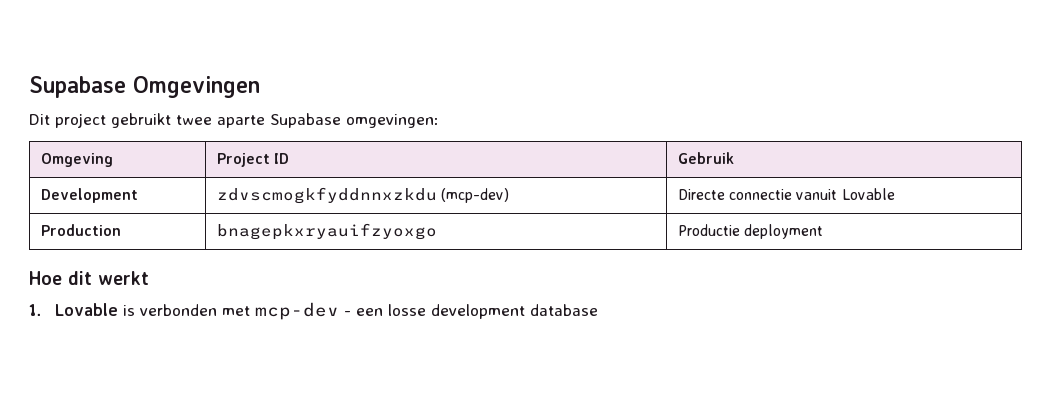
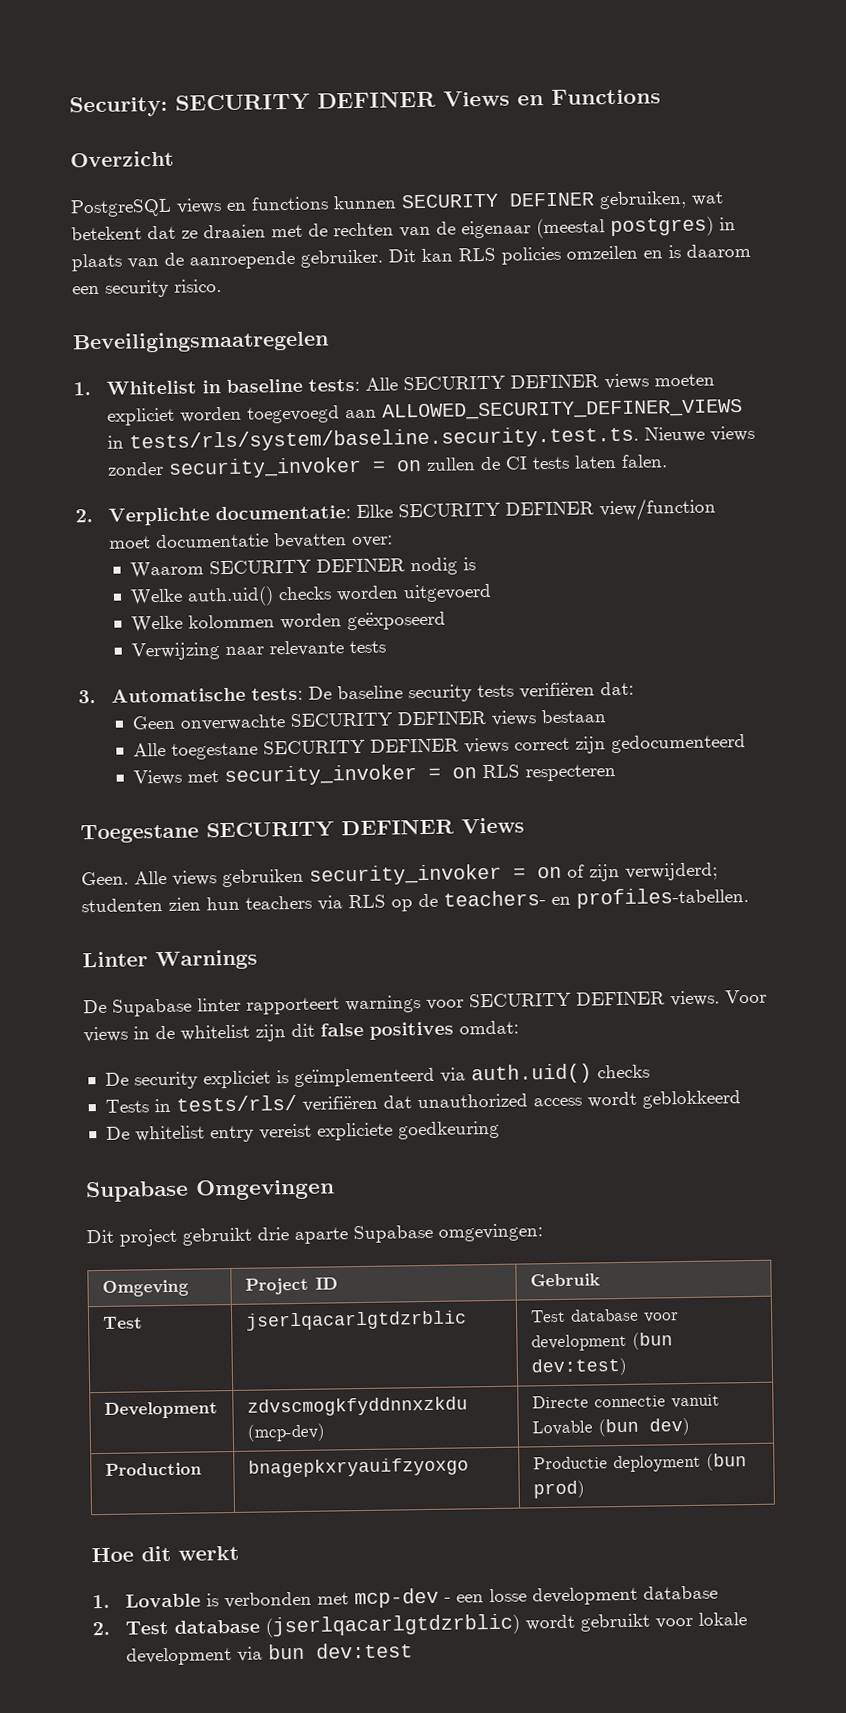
(29, 87) none -> [69,88,661,118] [70,150,174,168] [70,190,724,218] [71,216,736,241] [71,243,751,272] [72,279,222,298] [72,330,329,354] [73,373,716,396] [107,399,744,426] [107,425,756,453] [107,454,669,479] [75,497,717,526] [109,532,394,549] [129,557,476,579] [129,583,492,607] [130,611,446,633] [130,640,386,661] [78,681,635,704] [131,709,606,731] [132,734,746,760] [132,764,616,787] [80,817,525,844] [81,862,718,888] [81,887,749,913] [82,949,258,971] [83,989,767,1017] [83,1020,519,1043] [104,1063,650,1090] [104,1090,741,1113] [105,1120,500,1143] Security: SECURITY DEFINER Views en Functions // Overzicht // PostgreSQL views en functions kunnen SECURITY DEFINER gebruiken, wat betekent dat ze draaien met de rechten van de eigenaar (meestal postgres) in plaats van de aanroepende gebruiker. Dit kan RLS policies omzeilen en is daarom een security risico. // Beveiligingsmaatregelen // 1. Whitelist in baseline tests: Alle SECURITY DEFINER views moeten expliciet worden toegevoegd aan ALLOWED_SECURITY_DEFINER_VIEWS in tests/rls/system/baseline.security.test.ts. Nieuwe views zonder security_invoker = on zullen de CI tests laten falen. // 2. Verplichte documentatie: Elke SECURITY DEFINER view/function moet documentatie bevatten over: // Waarom SECURITY DEFINER nodig is // Welke auth.uid() checks worden uitgevoerd // Welke kolommen worden geëxposeerd // Verwijzing naar relevante tests // 3. Automatische tests: De baseline security tests verifiëren dat: // Geen onverwachte SECURITY DEFINER views bestaan // Alle toegestane SECURITY DEFINER views correct zijn gedocumenteerd // Views met security_invoker = on RLS respecteren // Toegestane SECURITY DEFINER Views // Geen. Alle views gebruiken security_invoker = on of zijn verwijderd; studenten zien hun teachers via RLS op de teachers- en profiles-tabellen. // Linter Warnings // De Supabase linter rapporteert warnings voor SECURITY DEFINER views. Voor views in de whitelist zijn dit false positives omdat: // De security expliciet is geïmplementeerd via auth.uid() checks // Tests in tests/rls/ verifiëren dat unauthorized access wordt geblokkeerd // De whitelist entry vereist expliciete goedkeuring //
[176,115,212,125] twee -> [257,1227,289,1241] drie
(735, 158) none -> [102,1316,143,1329] [245,1310,467,1331] [529,1308,679,1323] [530,1332,673,1352] [530,1357,627,1377] // Test | jserlqacarlgtdzrblic | Test database voor development (bun dev:test)
(895, 194) none -> [597,1417,690,1437] (bun dev)
(824, 231) none -> [705,1453,747,1471] [532,1480,585,1499] (bun prod)
(599, 310) none -> [92,1612,748,1638] [126,1642,414,1666] // 2. Test database (jserlqacarlgtdzrblic) wordt gebruikt voor lokale development via bun dev:test

